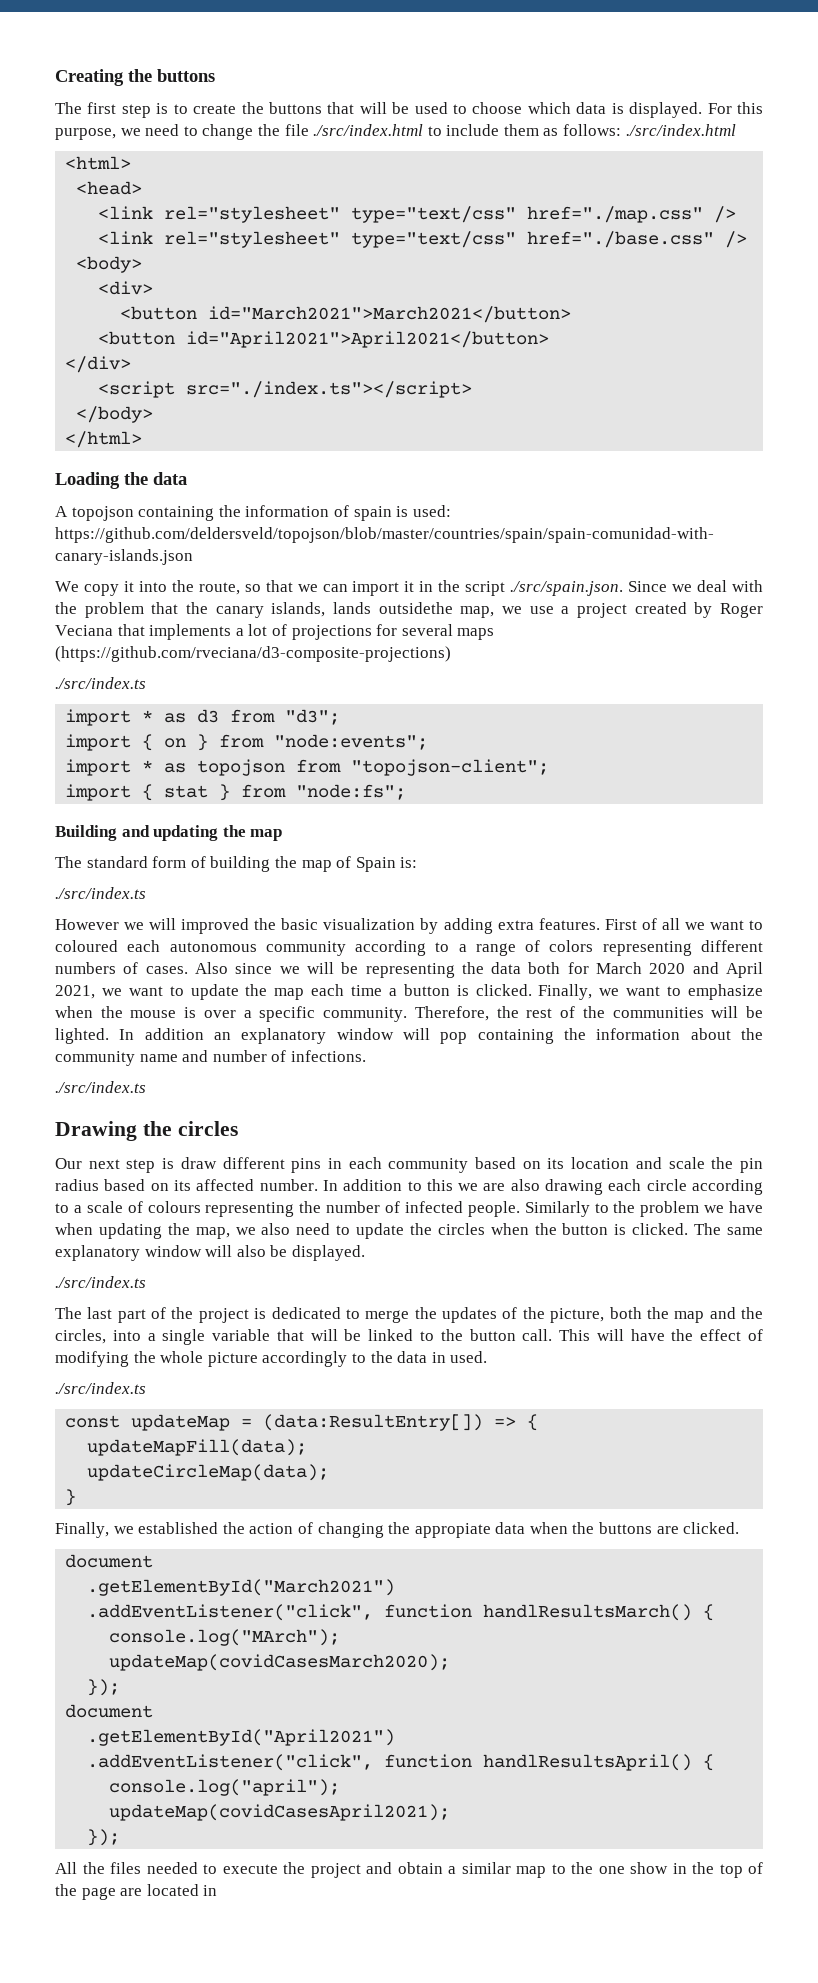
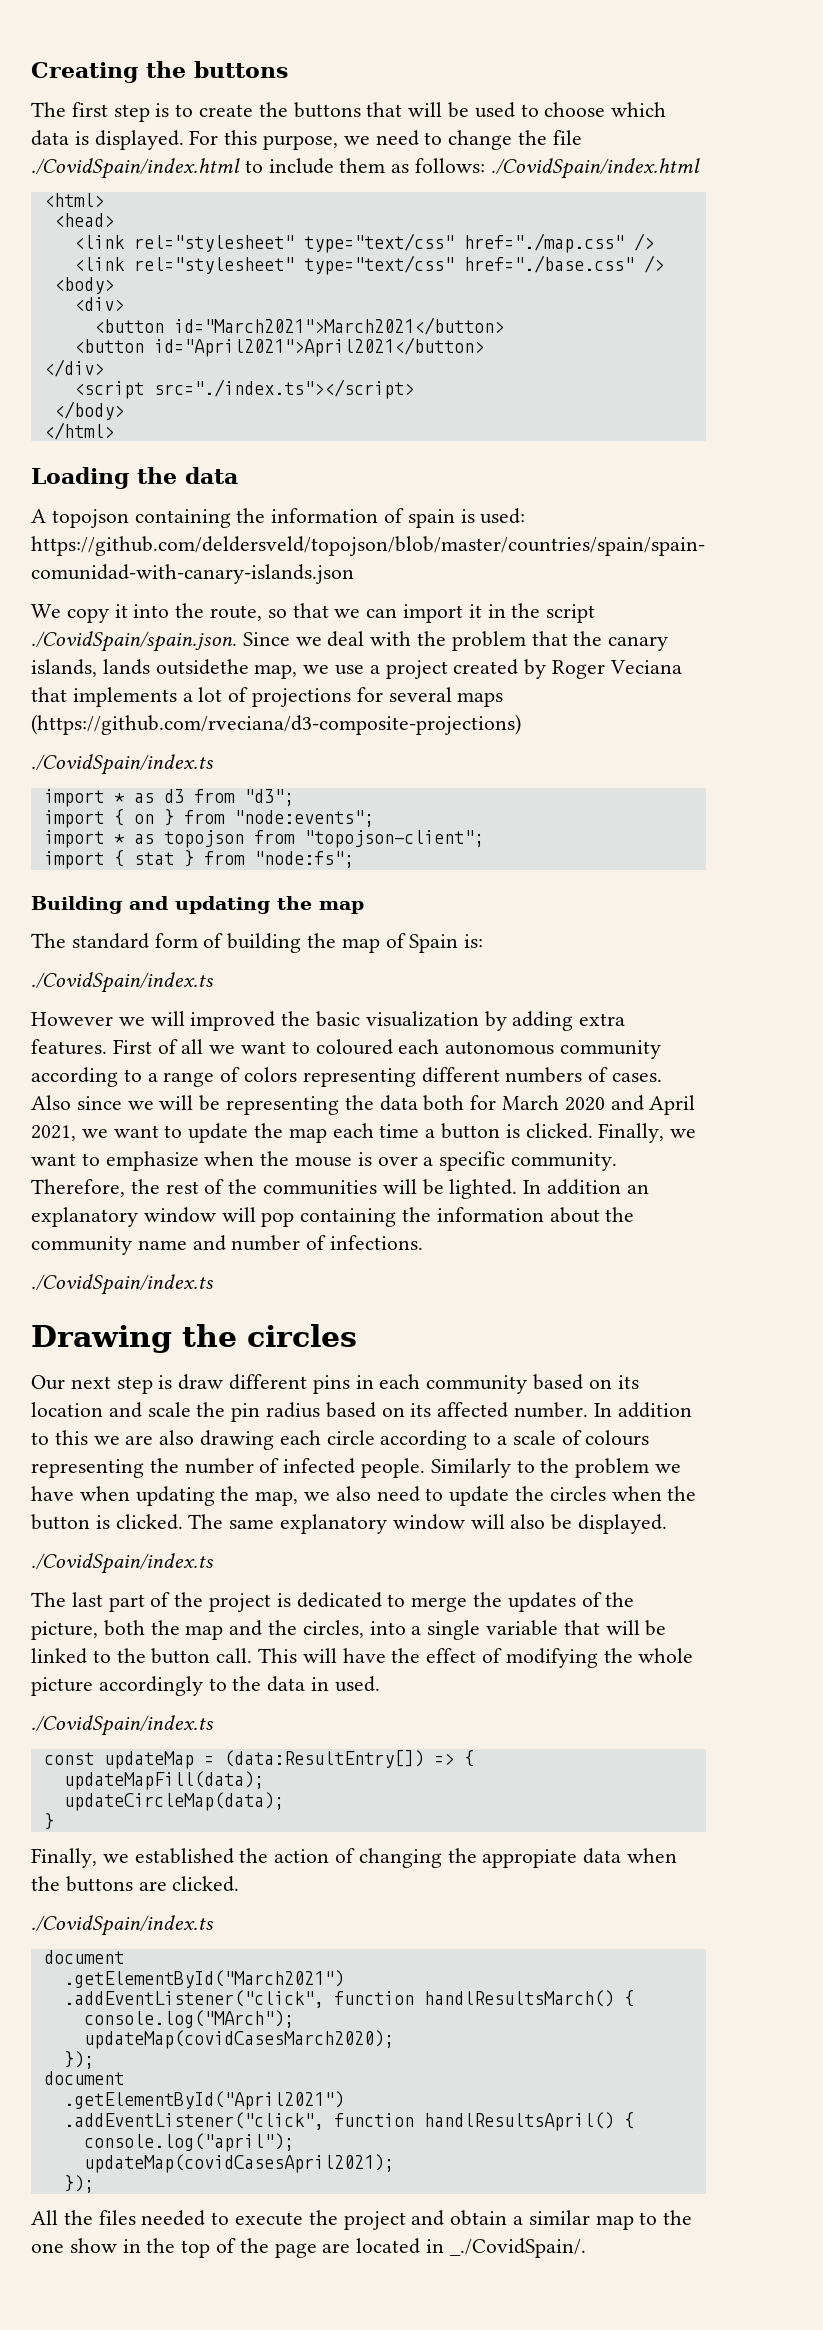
[313,124,424,136] ./src/index.html -> [31,158,240,179] ./CovidSpain/index.html
[625,124,736,136] ./src/index.html -> [490,158,700,179] ./CovidSpain/index.html
[510,581,624,596] ./src/spain.json. -> [31,631,237,652] ./CovidSpain/spain.json.
[55,677,146,689] ./src/index.ts -> [31,754,214,775] ./CovidSpain/index.ts
[55,887,146,899] ./src/index.ts -> [31,972,214,993] ./CovidSpain/index.ts
[55,1081,146,1093] ./src/index.ts -> [31,1274,214,1295] ./CovidSpain/index.ts
[55,1276,146,1288] ./src/index.ts -> [31,1553,214,1574] ./CovidSpain/index.ts
[55,1382,146,1394] ./src/index.ts -> [31,1715,214,1736] ./CovidSpain/index.ts
(740, 1528) none -> [31,1915,214,1936] // ./CovidSpain/index.ts
(218, 1890) none -> [449,2238,586,2258] _./CovidSpain/.

